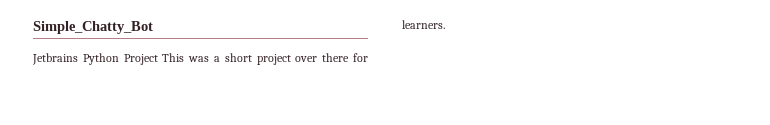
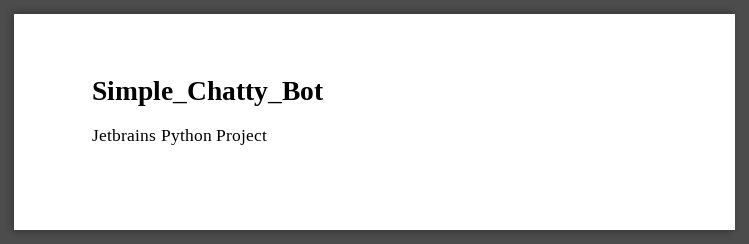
[162,53,369,65] [402,20,445,29] This was a short project over there for learners. -> (268, 137) none

